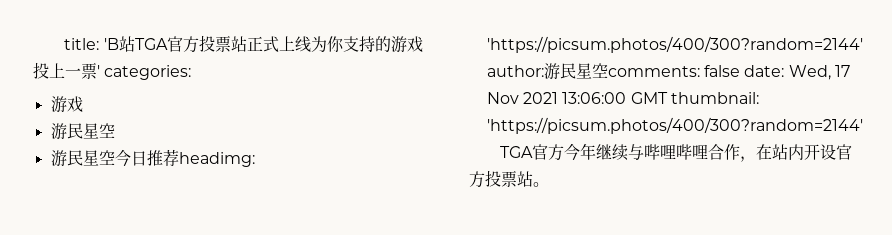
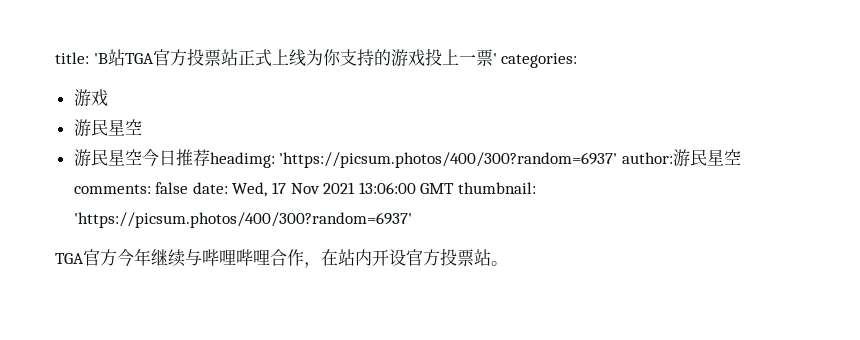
[486,36,863,53] 'https://picsum.photos/400/300?random=2144' -> [279,152,618,168] 'https://picsum.photos/400/300?random=6937'
[486,117,863,134] 'https://picsum.photos/400/300?random=2144' -> [73,212,412,228] 'https://picsum.photos/400/300?random=6937'

